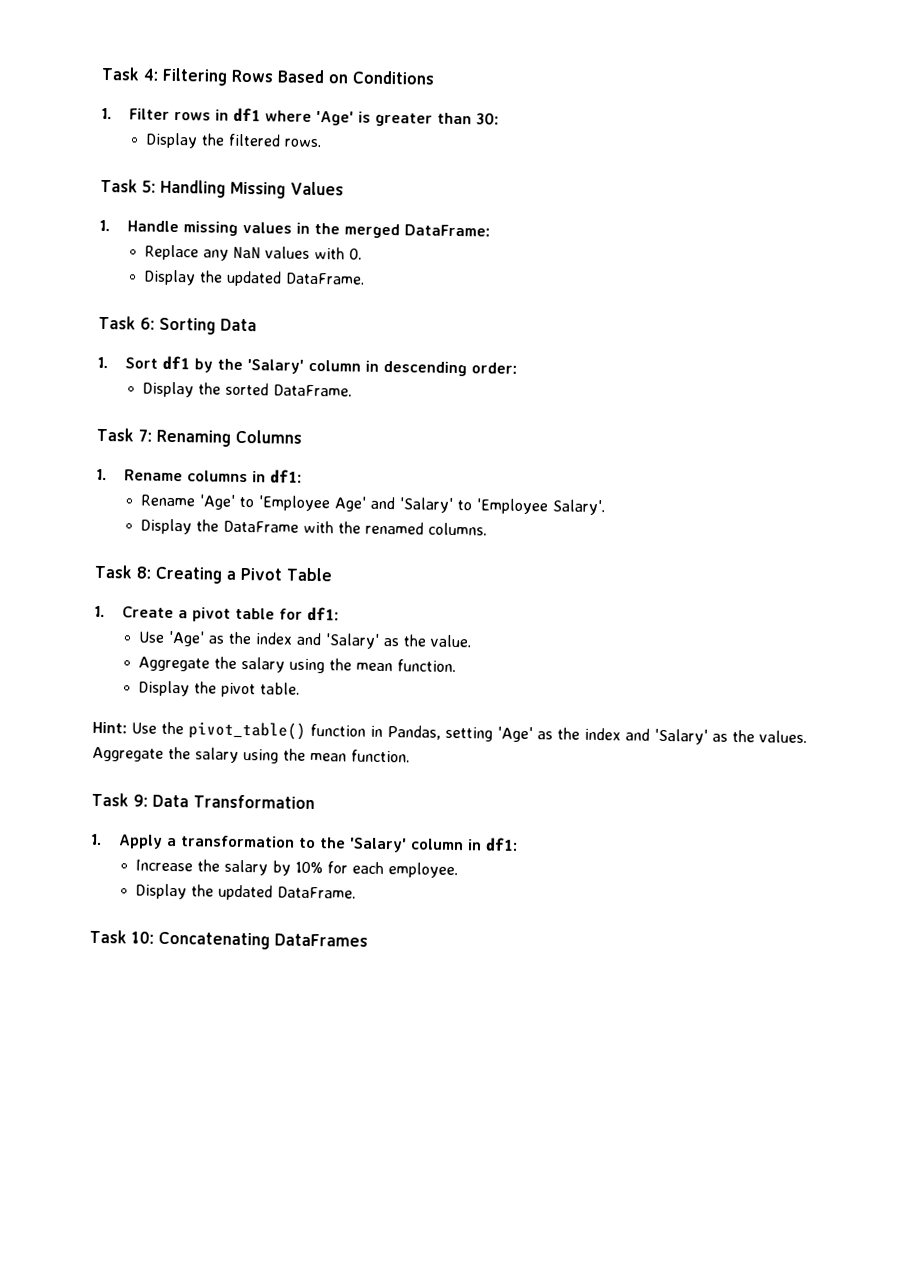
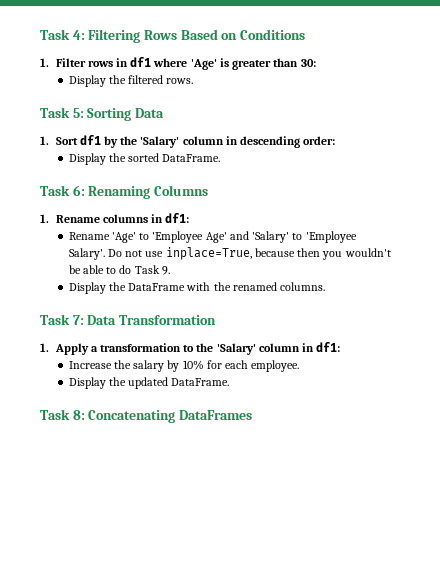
[159,179,344,199] [99,219,490,239] [144,244,363,261] [143,269,366,287] [98,315,155,330] Handling Missing Values // 1. Handle missing values in the merged DataFrame: // Replace any NaN values with 0. // Display the updated DataFrame. // Task 6: -> (84, 113) none
[137,429,152,442] 7: -> [72,185,85,196] 6:
(606, 507) none -> [107,247,391,260] [68,265,170,275] Do not use inplace=True, because then you wouldn't be able to do Task 9.
[135,566,332,584] [94,605,339,622] [138,630,473,649] [138,656,457,674] [138,680,301,698] [92,721,807,745] [92,746,410,764] [91,792,148,807] 8: Creating a Pivot Table // 1. Create a pivot table for df1: // Use 'Age' as the index and 'Salary' as the value. // Aggregate the salary using the mean function. // Display the pivot table. // Hint: Use the pivot_table() function in Pandas, setting 'Age' as the index and 'Salary' as the values. Aggregate the salary using the mean function. // Task 9: -> [72,315,84,325] 7:
[130,931,154,944] 10: -> [72,410,85,420] 8:

